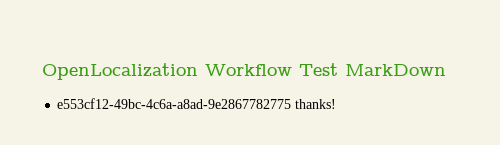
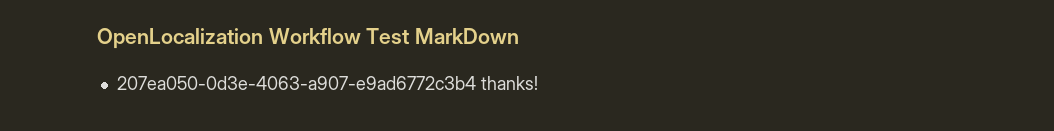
[57,98,292,109] e553cf12-49bc-4c6a-a8ad-9e2867782775 -> [116,76,476,90] 207ea050-0d3e-4063-a907-e9ad6772c3b4

